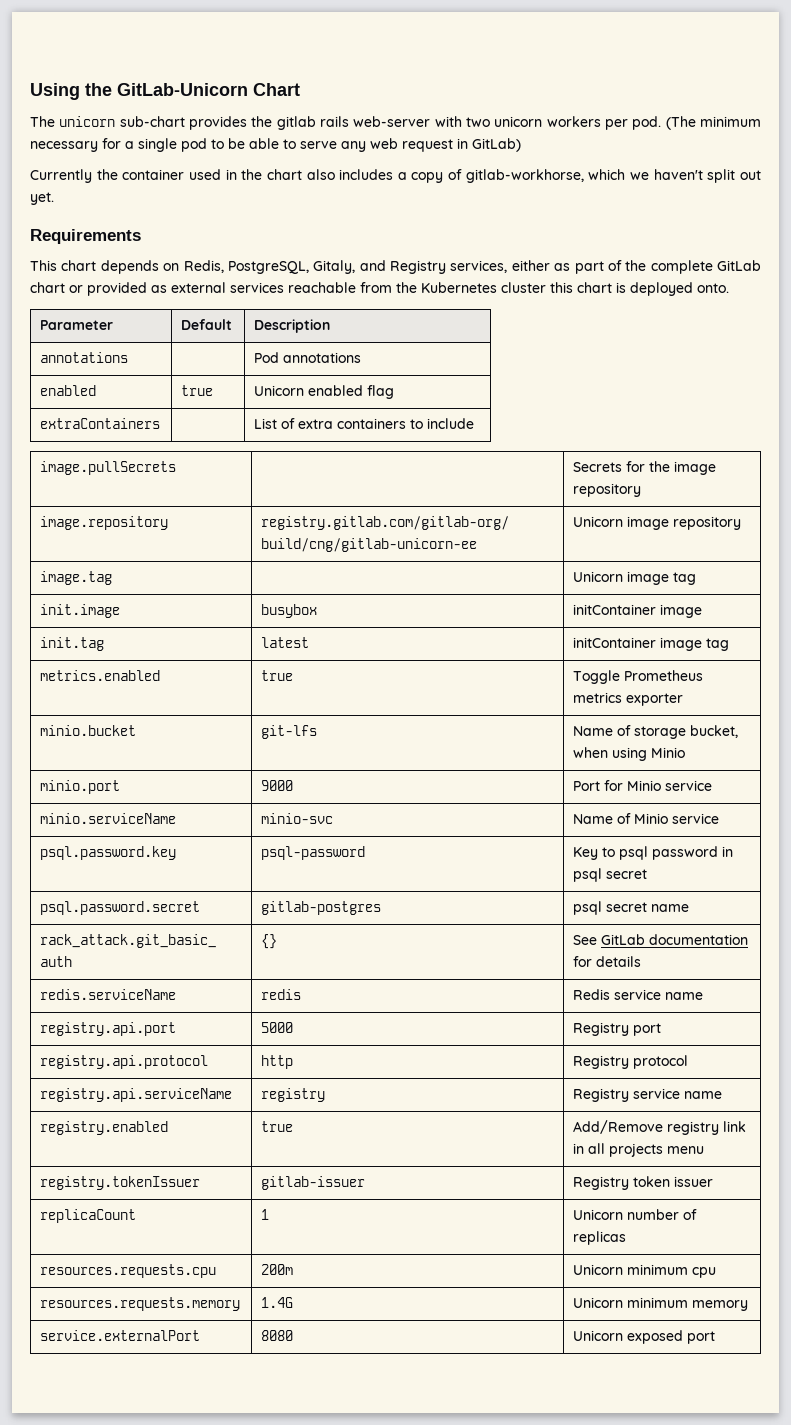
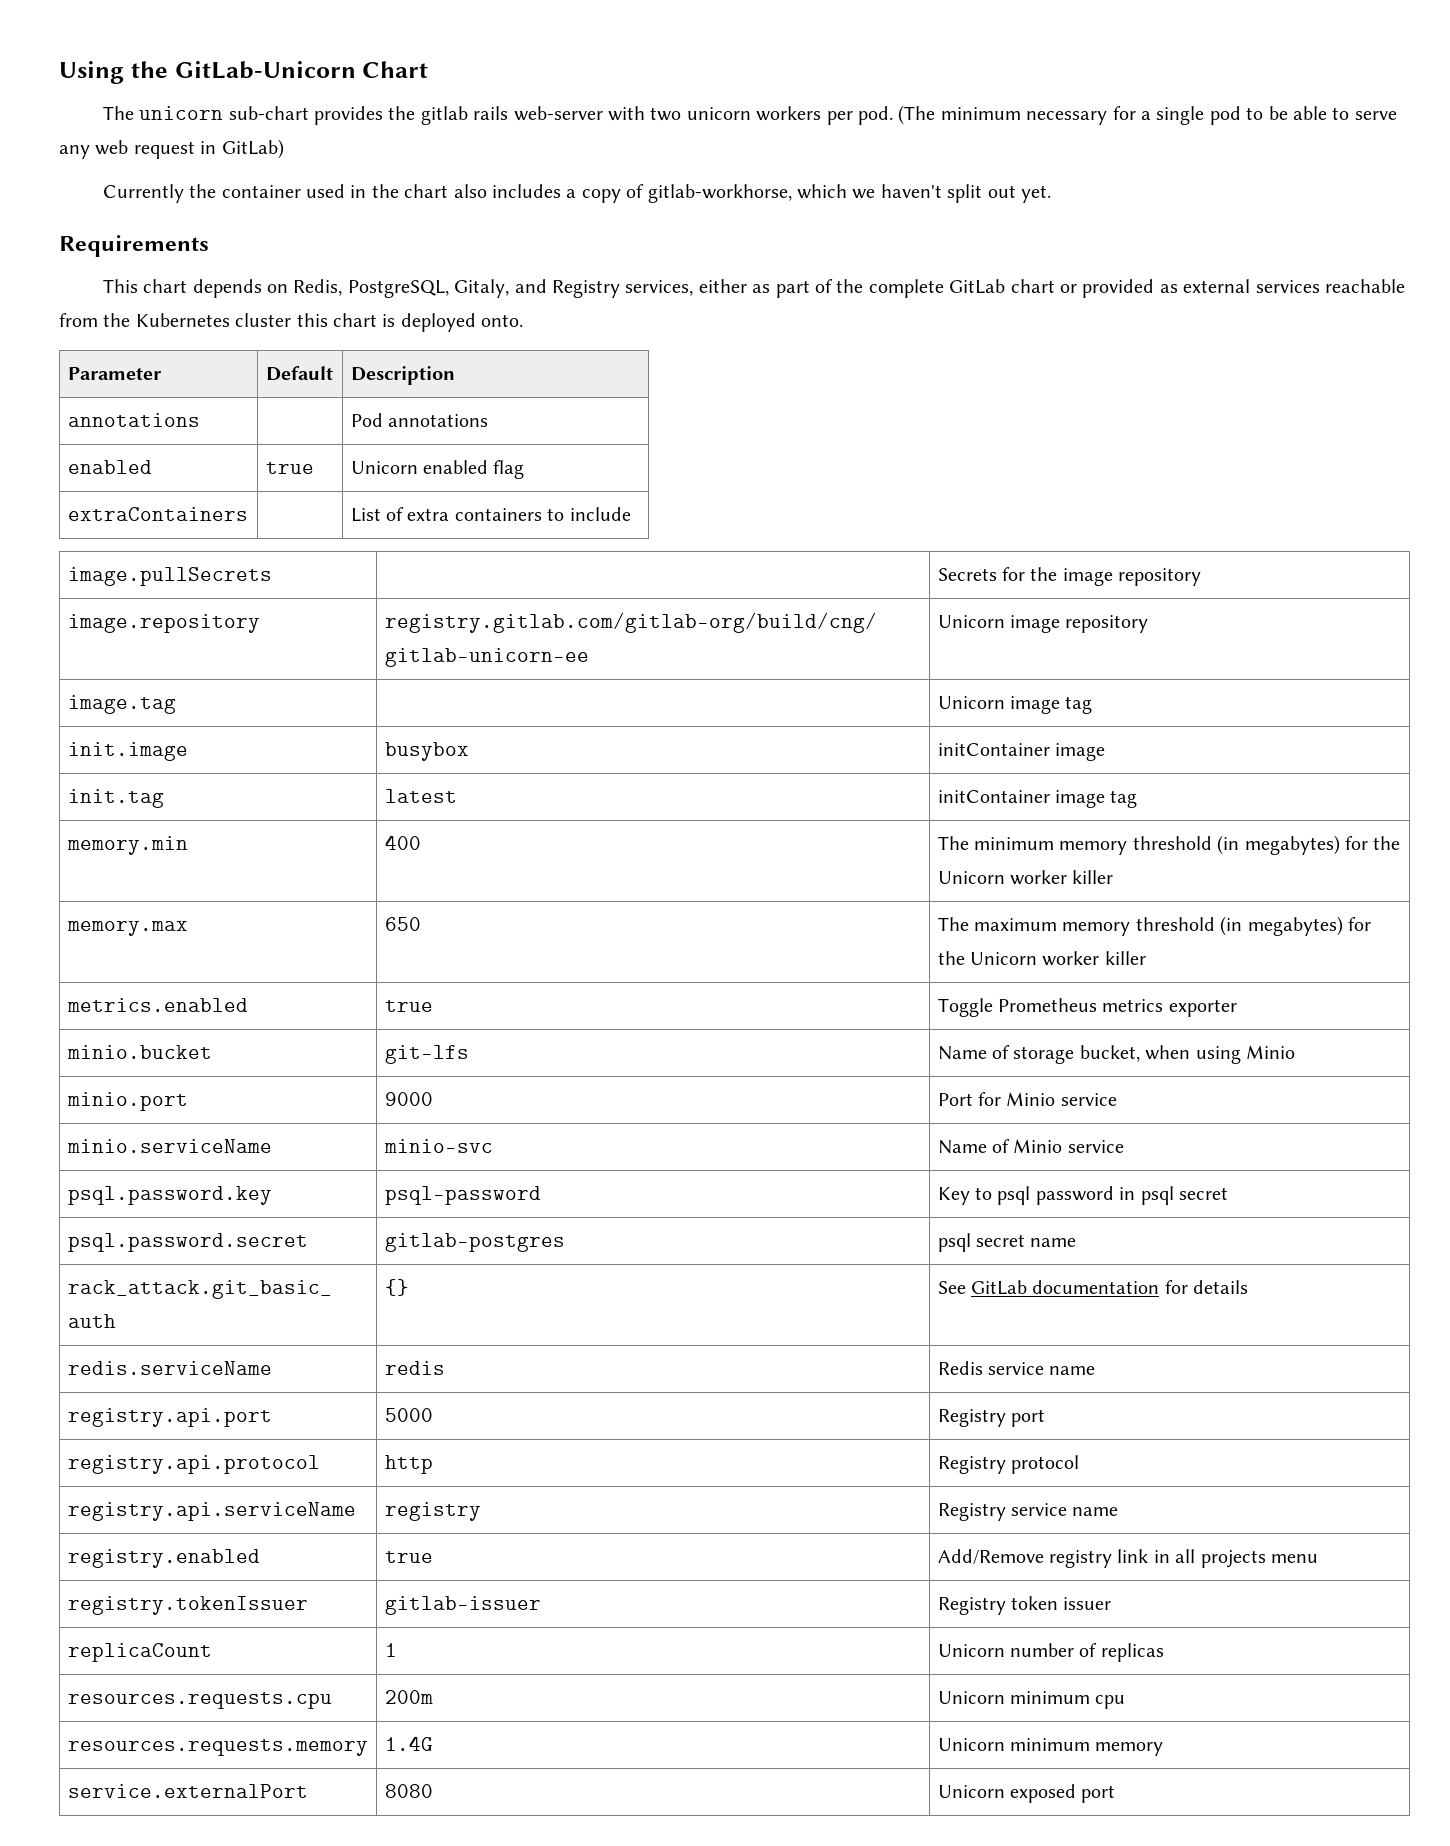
(730, 644) none -> [66,836,188,855] [384,835,421,850] [937,835,1401,855] [937,870,1114,885] [66,921,188,936] [384,917,421,931] [937,916,1371,936] [937,951,1146,966] // memory.min | 400 | The minimum memory threshold (in megabytes) for the Unicorn worker killer // memory.max | 650 | The maximum memory threshold (in megabytes) for the Unicorn worker killer

